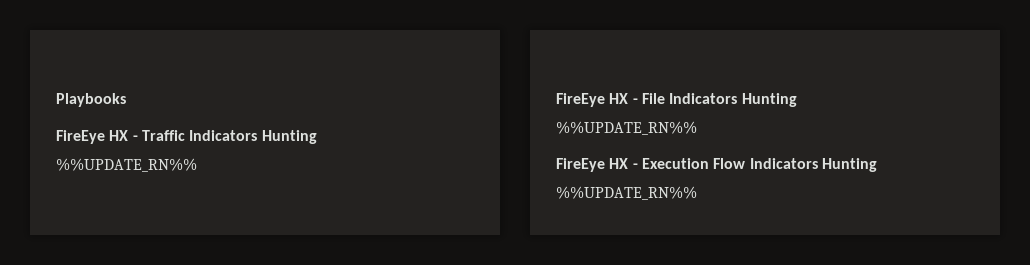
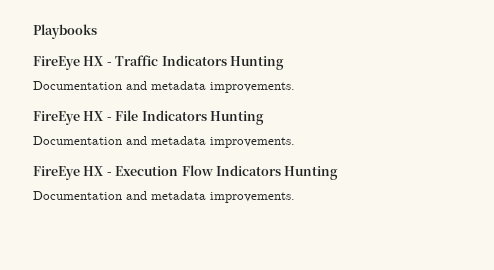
[56,158,197,172] %%UPDATE_RN%% -> [33,81,295,93] Documentation and metadata improvements.
[556,121,697,135] %%UPDATE_RN%% -> [33,136,295,148] Documentation and metadata improvements.
[556,186,697,200] %%UPDATE_RN%% -> [33,191,295,203] Documentation and metadata improvements.

